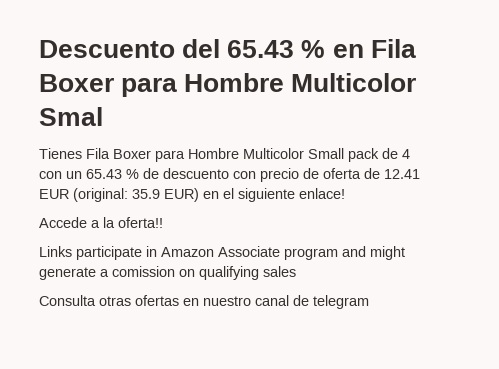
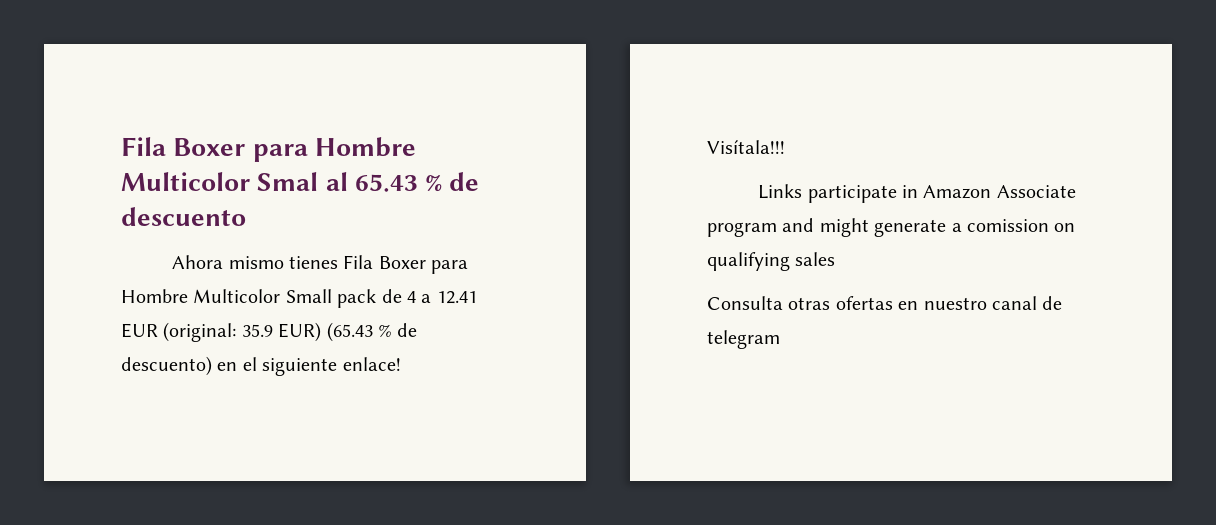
[39,39,364,58] Descuento del 65.43 % en -> (121, 146) none
[39,148,82,159] // Tienes -> [325,172,480,192] [121,207,246,226] [172,255,339,269] al 65.43 % de descuento // Ahora mismo tienes
[39,168,380,182] con un 65.43 % de descuento con precio de oferta de -> [421,294,432,303] a
(199, 195) none -> [326,322,418,342] [121,356,212,376] (65.43 % de descuento)
[39,217,163,228] Accede a la oferta!! -> [707,140,785,154] Visítala!!!

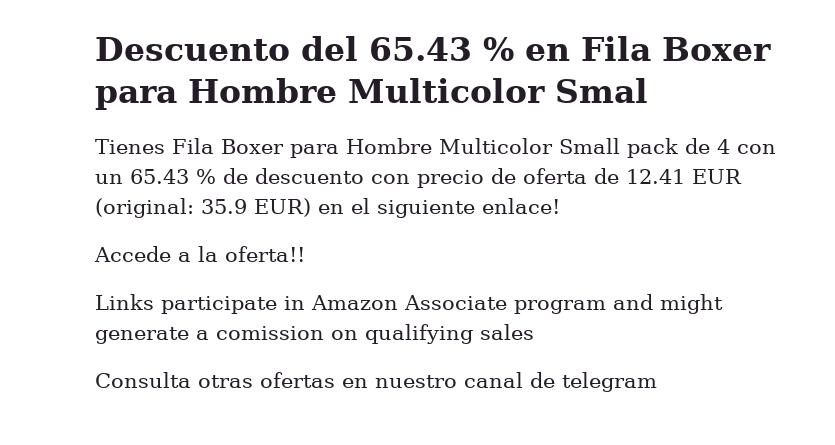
(121, 146) none -> [95,36,570,61] Descuento del 65.43 % en
[325,172,480,192] [121,207,246,226] [172,255,339,269] al 65.43 % de descuento // Ahora mismo tienes -> [95,139,165,154] // Tienes
[421,294,432,303] a -> [737,144,776,154] [95,168,619,188] con un 65.43 % de descuento con precio de oferta de
[326,322,418,342] [121,356,212,376] (65.43 % de descuento) -> (311, 207) none
[707,140,785,154] Visítala!!! -> [94,246,305,262] Accede a la oferta!!

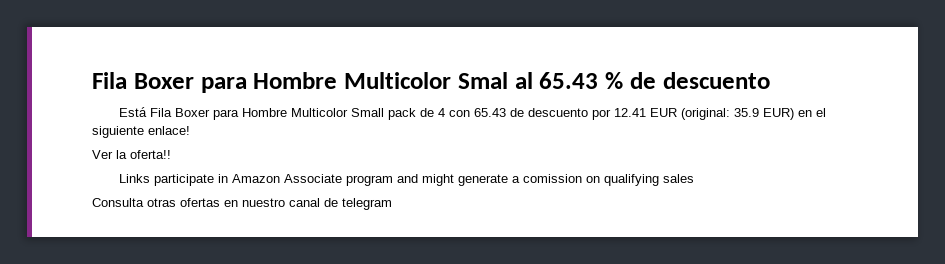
[95,36,570,61] Descuento del 65.43 % en -> (92, 80) none
[95,139,165,154] // Tienes -> [514,72,770,89] [119,107,148,117] al 65.43 % de descuento // Está
[95,168,619,188] un 65.43 % de descuento con precio de oferta de -> [474,108,612,120] 65.43 de descuento por
[94,246,191,262] Accede a -> [92,150,113,159] Ver

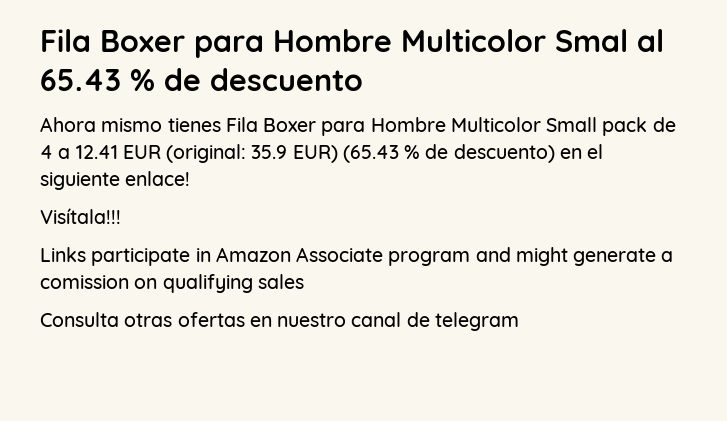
[119,107,148,117] Está -> [40,117,221,132] Ahora mismo tienes
[449,108,612,120] con 65.43 de descuento por -> [58,148,71,159] a
(795, 114) none -> [342,144,555,163] (65.43 % de descuento)
[92,150,171,159] Ver la oferta!! -> [40,208,121,224] Visítala!!!

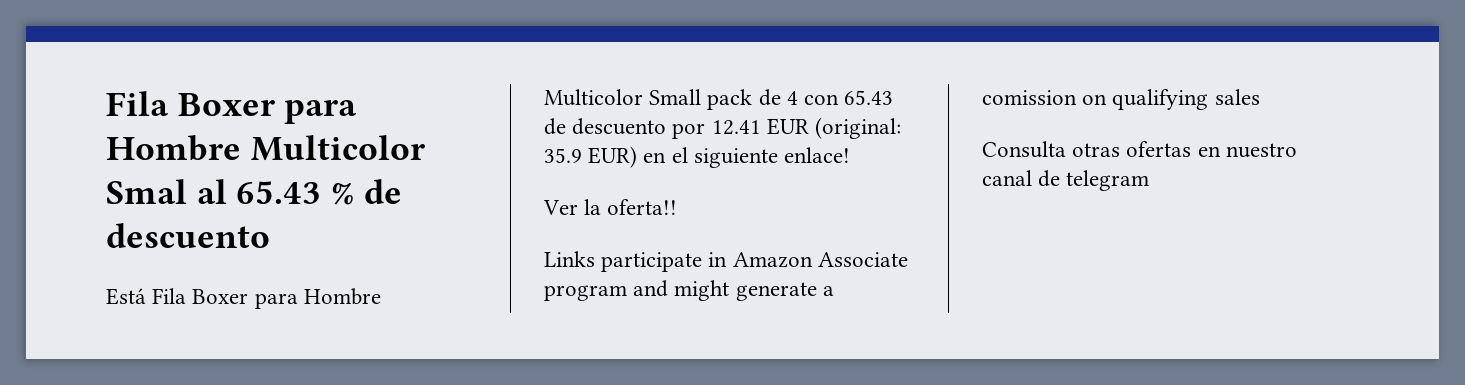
[40,117,221,132] Ahora mismo tienes -> [106,288,146,305] Está
[58,148,71,159] a -> [804,90,894,105] [544,118,706,139] con 65.43 de descuento por
[342,144,555,163] (65.43 % de descuento) -> (638, 157) none
[40,208,121,224] Visítala!!! -> [543,199,678,215] Ver la oferta!!

